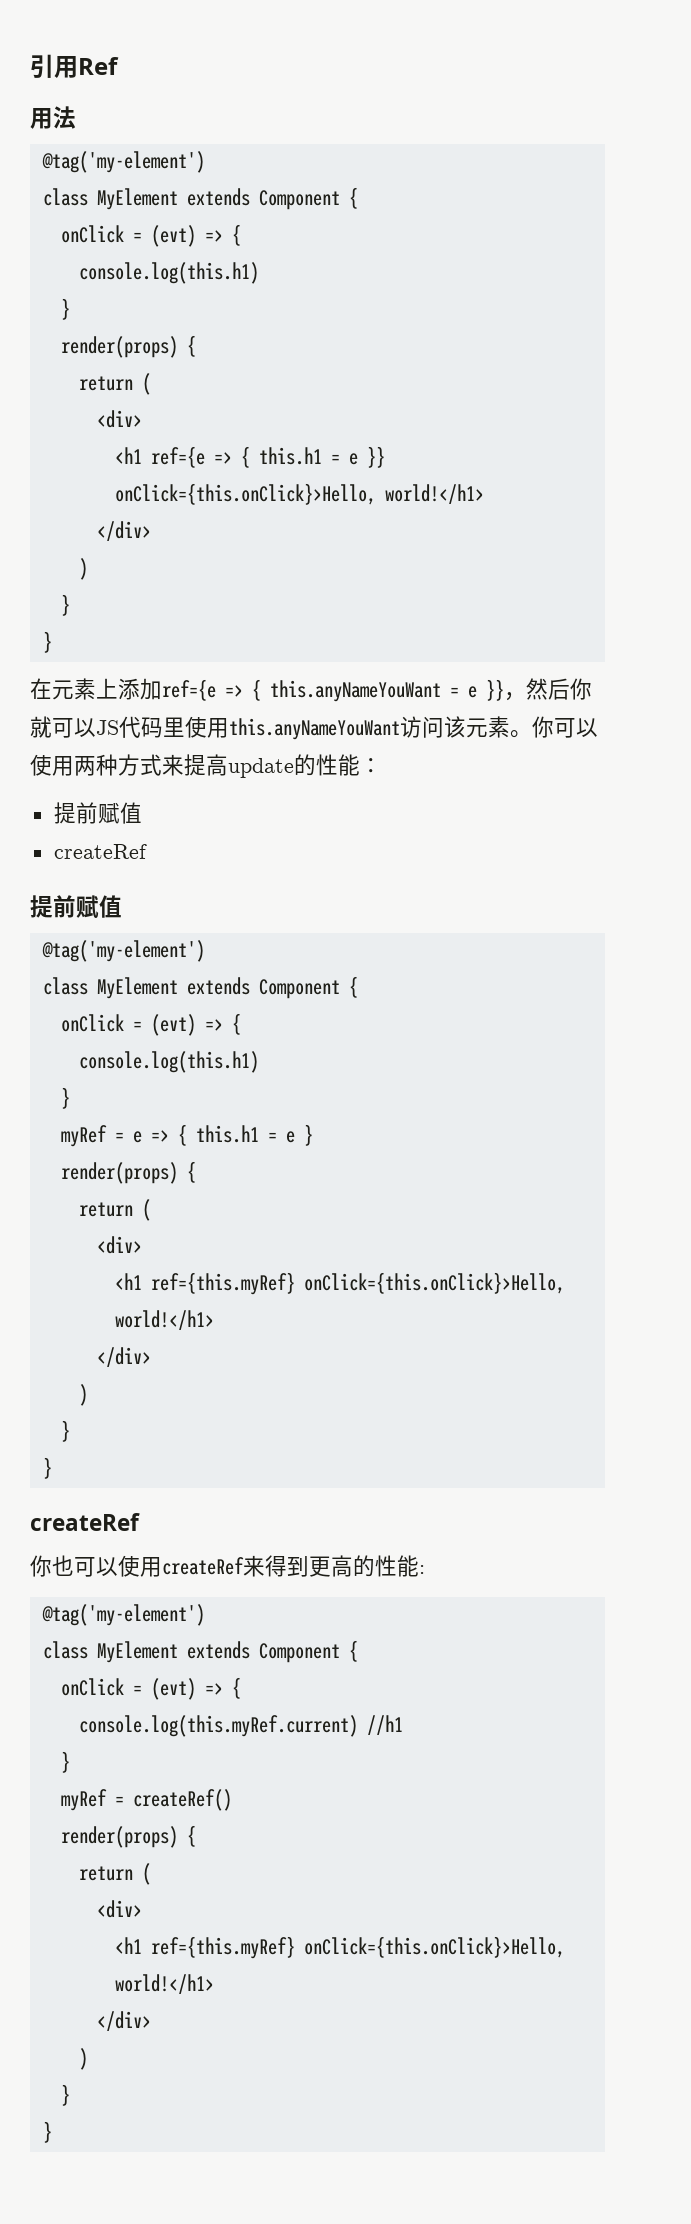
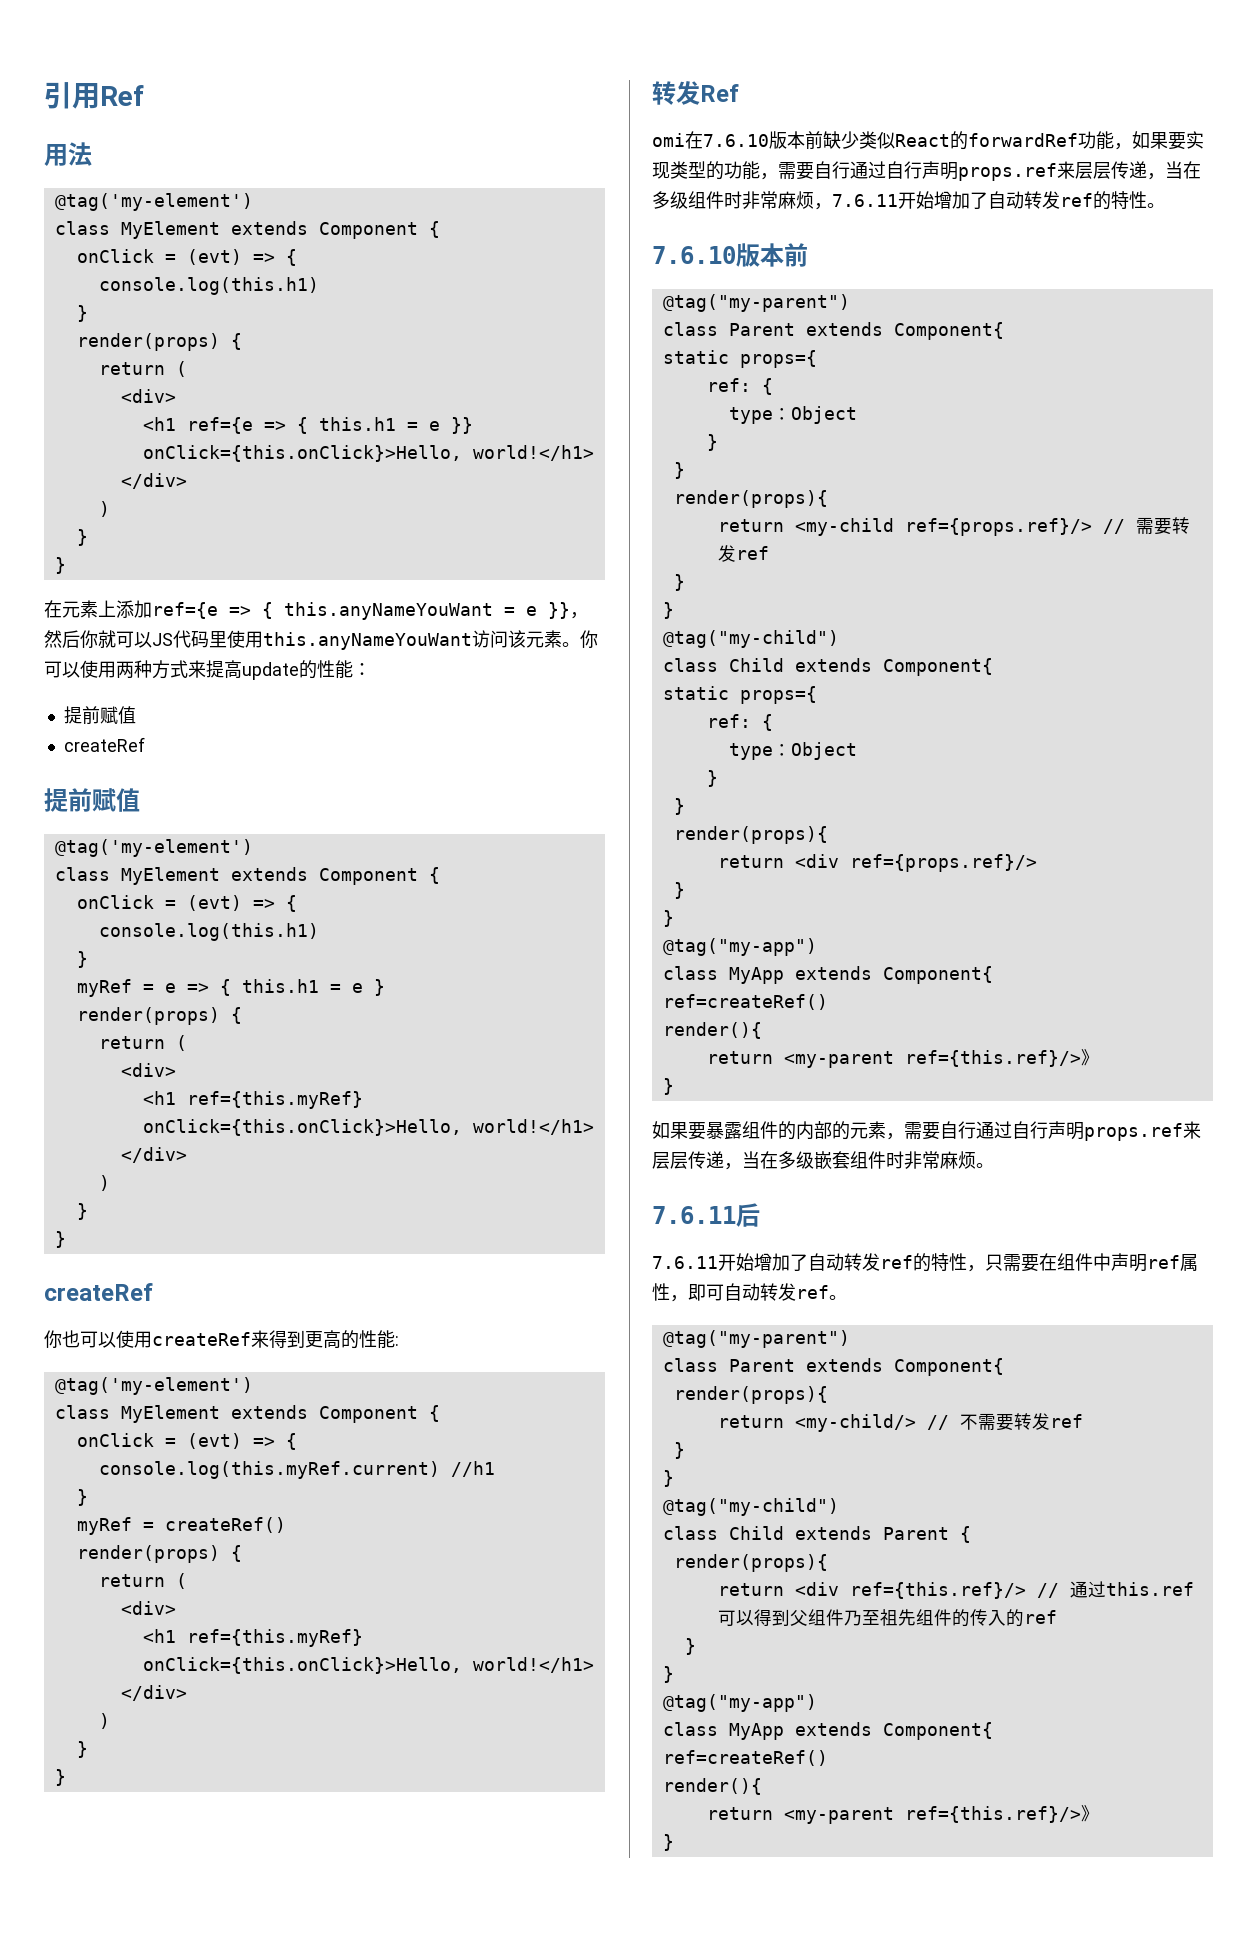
(52, 2132) none -> [652,81,739,105] [652,131,1204,150] [652,161,1201,181] [652,191,1165,210] [652,243,808,267] [662,294,850,312] [662,322,1004,340] [662,350,817,368] [706,378,773,395] [728,406,857,424] [706,434,718,451] [673,462,685,479] [673,490,828,508] [717,517,1190,536] [717,545,769,562] [673,574,685,591] [662,602,674,619] [662,630,839,648] [662,658,993,676] [662,686,817,704] [706,714,773,731] [728,742,857,760] [706,770,718,787] [673,798,685,815] [673,826,828,844] [717,854,1037,872] [673,882,685,899] [662,910,674,927] [662,938,817,956] [662,966,993,984] [662,994,828,1010] [662,1022,762,1039] [706,1049,1099,1068] [662,1078,674,1095] [652,1121,1201,1141] [652,1151,994,1170] [652,1203,760,1227] [652,1253,1198,1272] [652,1283,847,1302] [662,1330,850,1348] [662,1358,1004,1376] [673,1386,828,1404] [717,1413,1083,1432] [673,1442,685,1459] [662,1470,674,1487] [662,1498,839,1516] [662,1526,971,1543] [673,1554,828,1572] [717,1581,1194,1599] [717,1609,1057,1627] [684,1638,696,1655] [662,1666,674,1683] [662,1694,817,1712] [662,1722,993,1740] [662,1750,828,1766] [662,1778,762,1795] [706,1805,1099,1824] [662,1834,674,1851] // 转发Ref // omi在7.6.10版本前缺少类似React的forwardRef功能，如果要实现类型的功能，需要自行通过自行声明props.ref来层层传递，当在多级组件时非常麻烦，7.6.11开始增加了自动转发ref的特性。 // 7.6.10版本前 // @tag("my-parent") // class Parent extends Component{ // static props={ // ref: { // type：Object // } // } // render(props){ // return <my-child ref={props.ref}/> // 需要转发ref // } // } // @tag("my-child") // class Child extends Component{ // static props={ // ref: { // type：Object // } // } // render(props){ // return <div ref={props.ref}/> // } // } // @tag("my-app") // class MyApp extends Component{ // ref=createRef() // render(){ // return <my-parent ref={this.ref}/>》 // } // 如果要暴露组件的内部的元素，需要自行通过自行声明props.ref来层层传递，当在多级嵌套组件时非常麻烦。 // 7.6.11后 // 7.6.11开始增加了自动转发ref的特性，只需要在组件中声明ref属性，即可自动转发ref。 // @tag("my-parent") // class Parent extends Component{ // render(props){ // return <my-child/> // 不需要转发ref // } // } // @tag("my-child") // class Child extends Parent { // render(props){ // return <div ref={this.ref}/> // 通过this.ref可以得到父组件乃至祖先组件的传入的ref // } // } // @tag("my-app") // class MyApp extends Component{ // ref=createRef() // render(){ // return <my-parent ref={this.ref}/>》 // }

